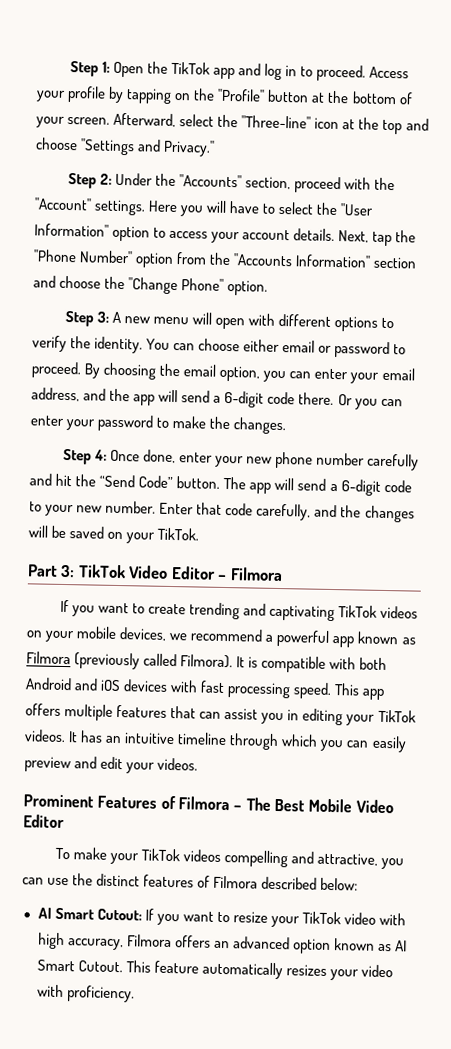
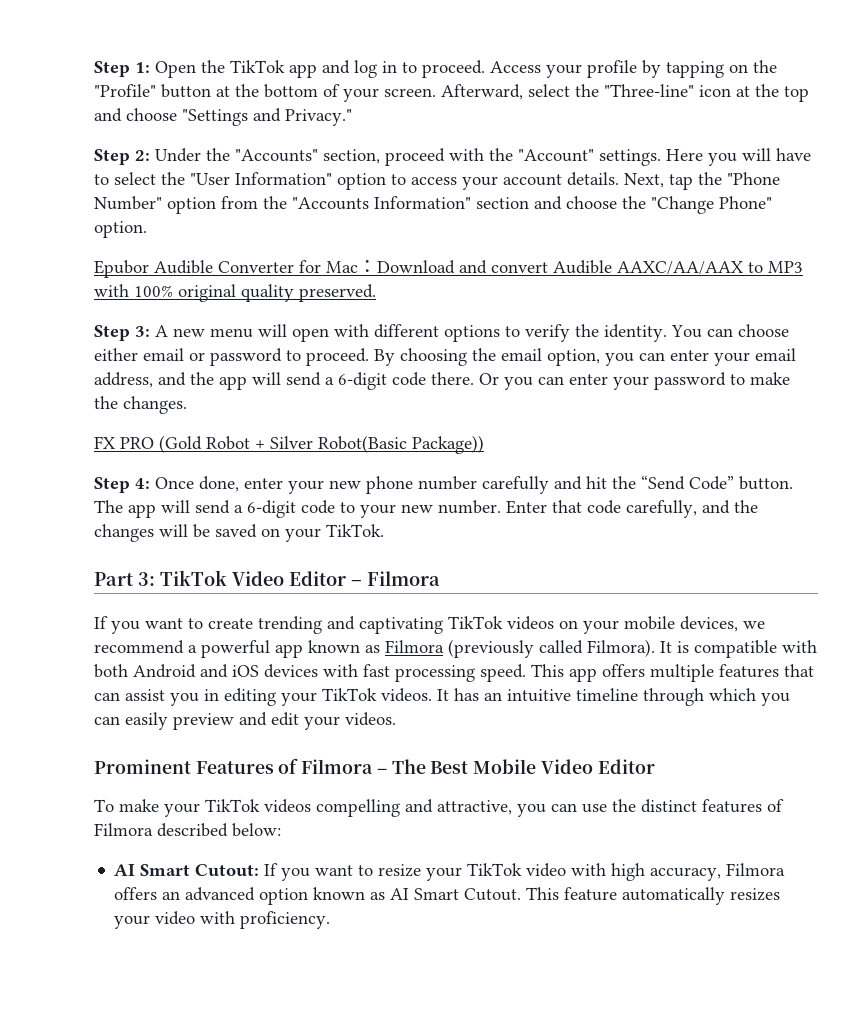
(269, 287) none -> [94,260,803,278] [94,284,376,302] // Epubor Audible Converter for Mac：Download and convert Audible AAXC/AA/AAX to MP3 with 100% original quality preserved.
(287, 426) none -> [94,435,484,454] // FX PRO (Gold Robot + Silver Robot(Basic Package))

